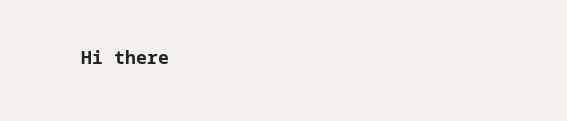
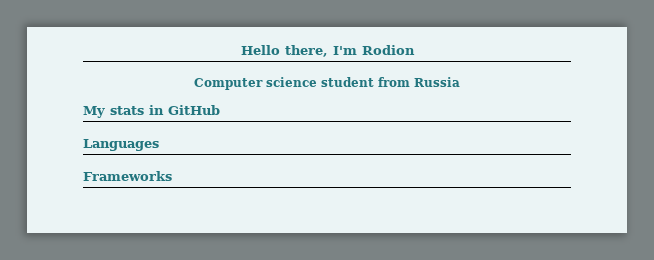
[81,50,169,64] Hi there -> [240,45,415,57] [194,77,460,90] [83,105,220,118] [83,139,159,151] [83,171,172,181] Hello there, I'm Rodion // Computer science student from Russia // My stats in GitHub // Languages // Frameworks

